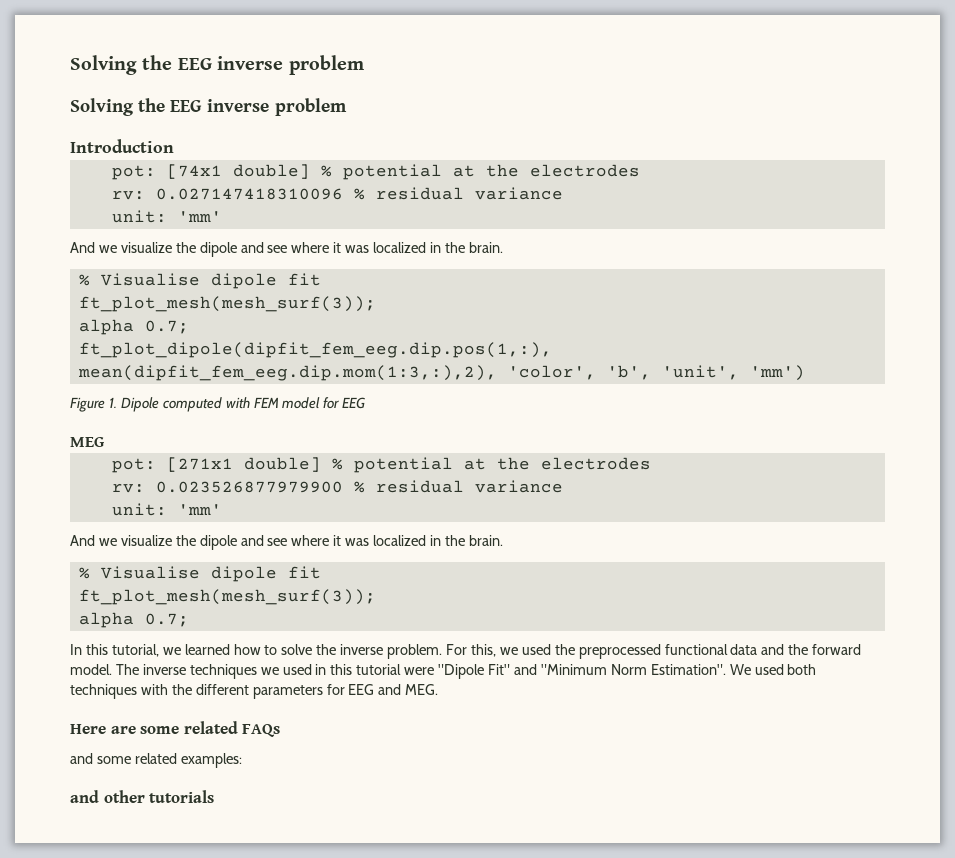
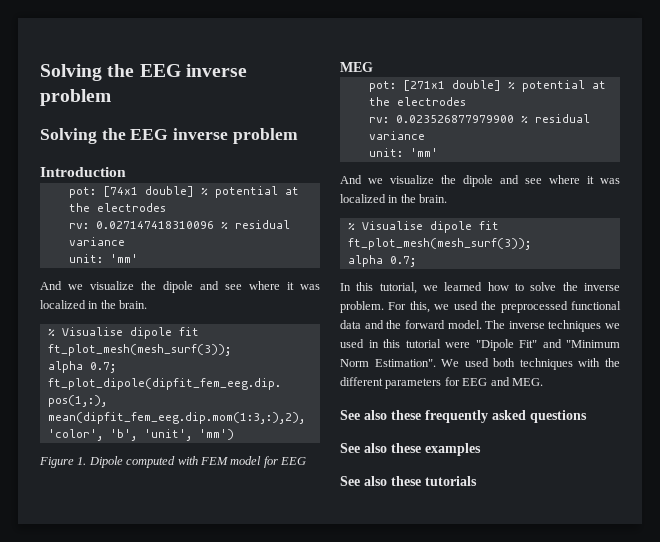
[70,721,281,737] [70,753,242,768] [70,790,145,803] Here are some related FAQs // and some related examples: // and other -> [340,410,587,423] [340,443,481,456] [340,476,421,486] See also these frequently asked questions // See also these examples // See also these

